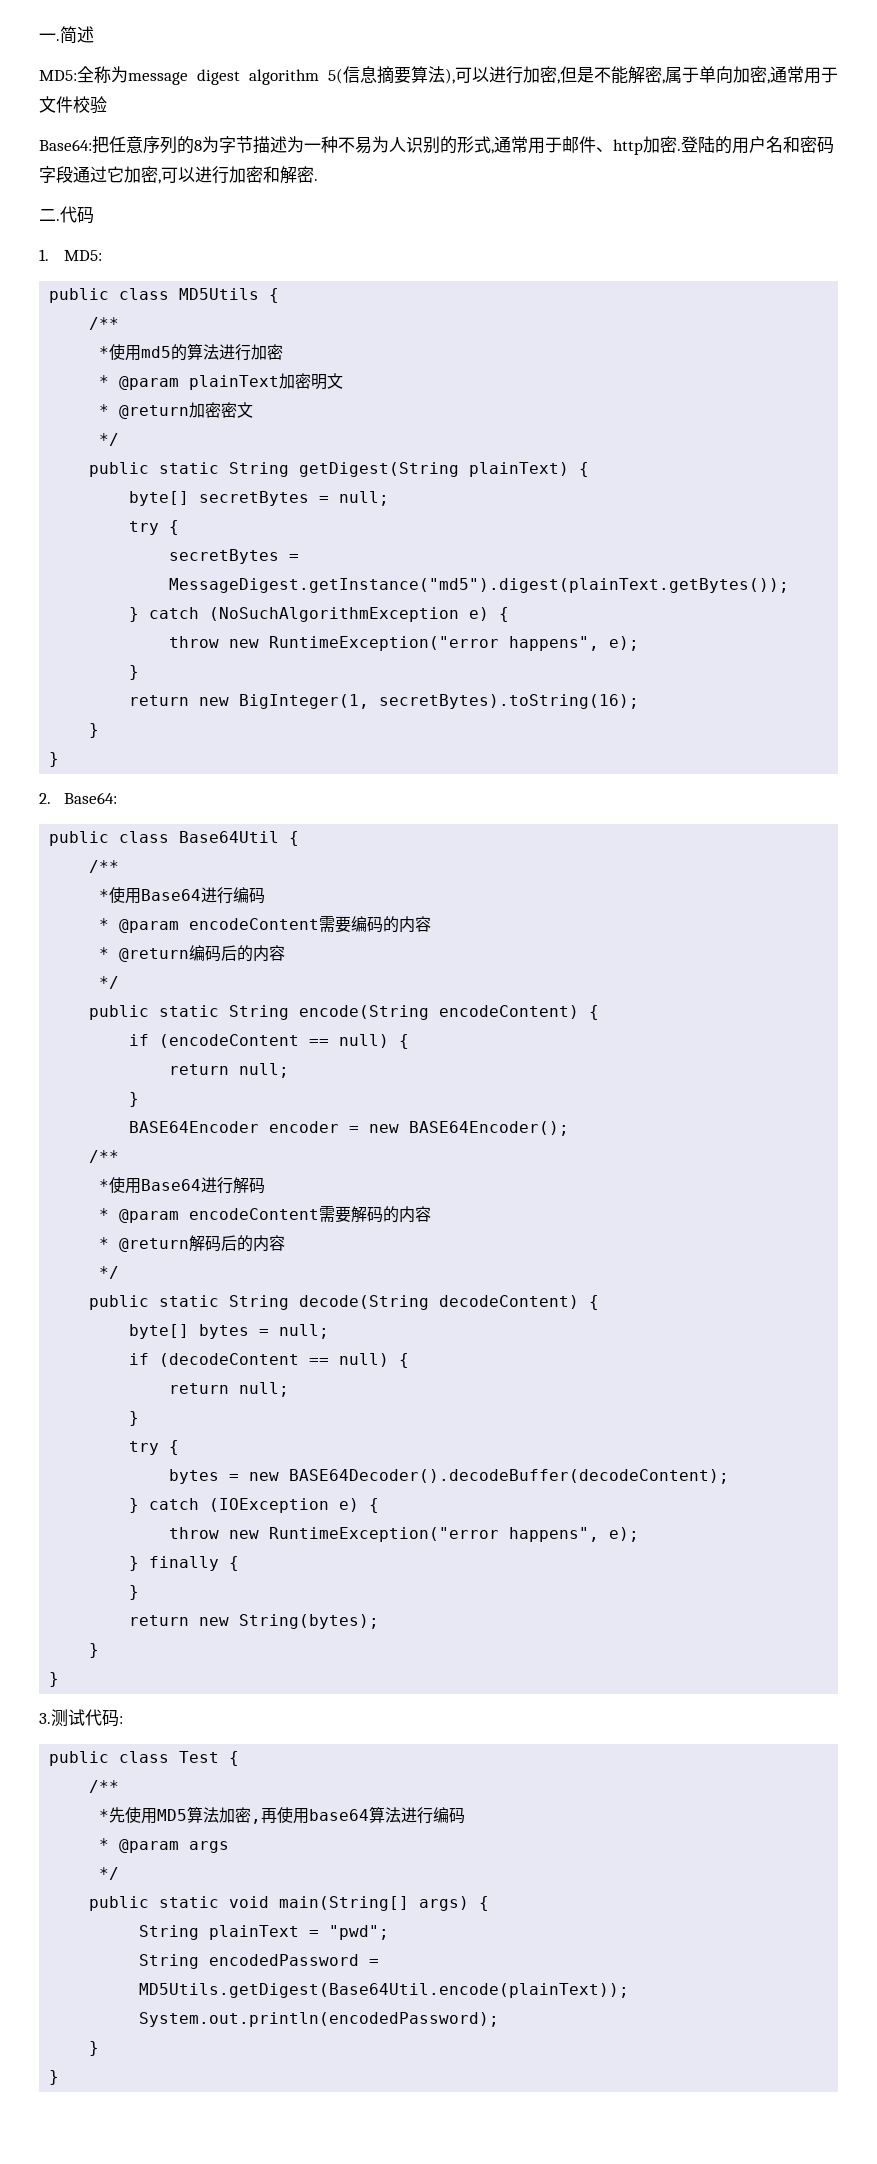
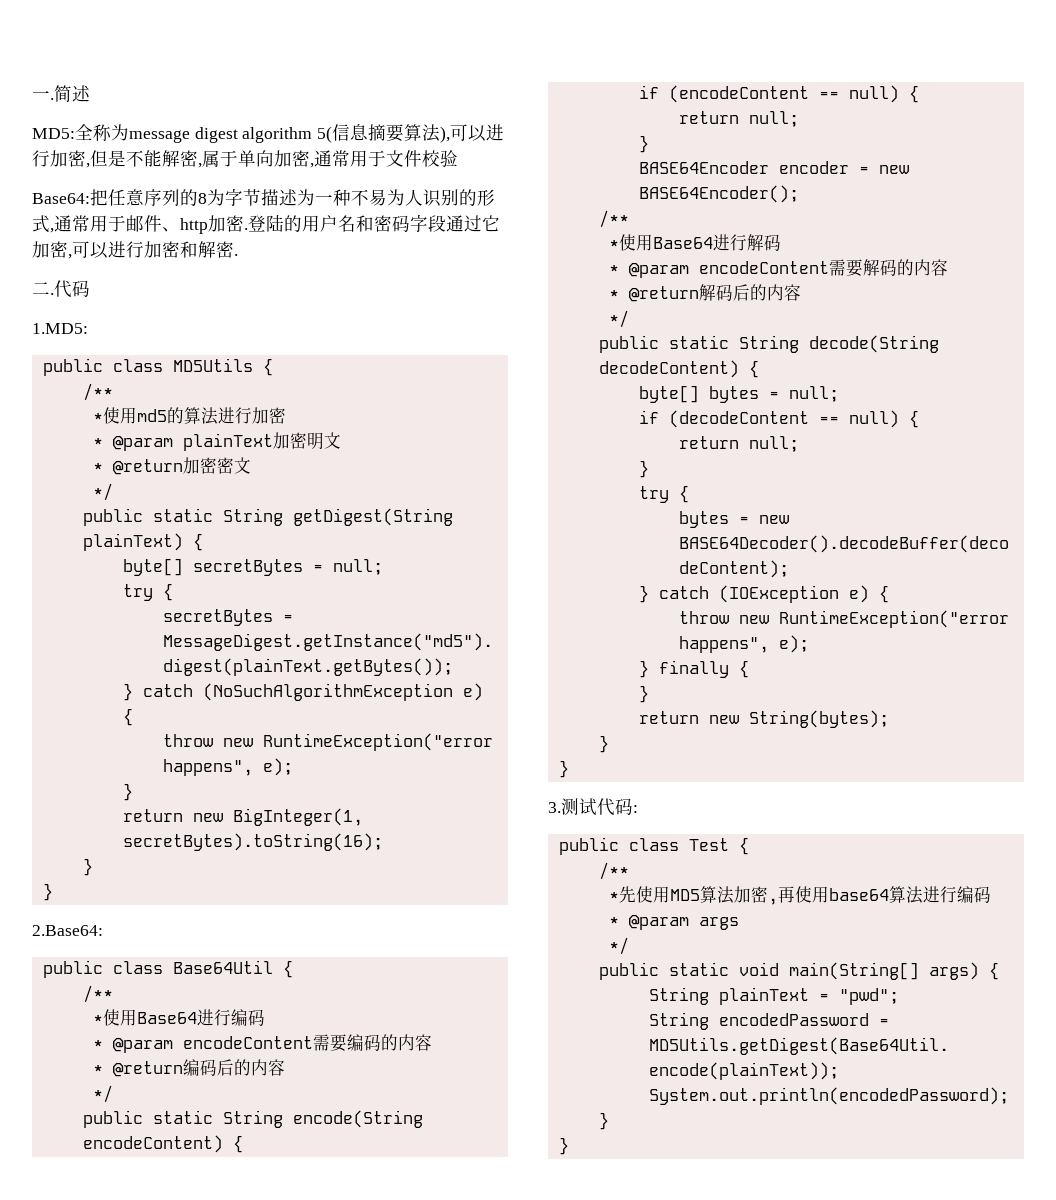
[39,249,103,261] 1. MD5: -> [32,323,88,334] 1.MD5:
[39,792,118,804] 2. Base64: -> [32,925,103,936] 2.Base64:

